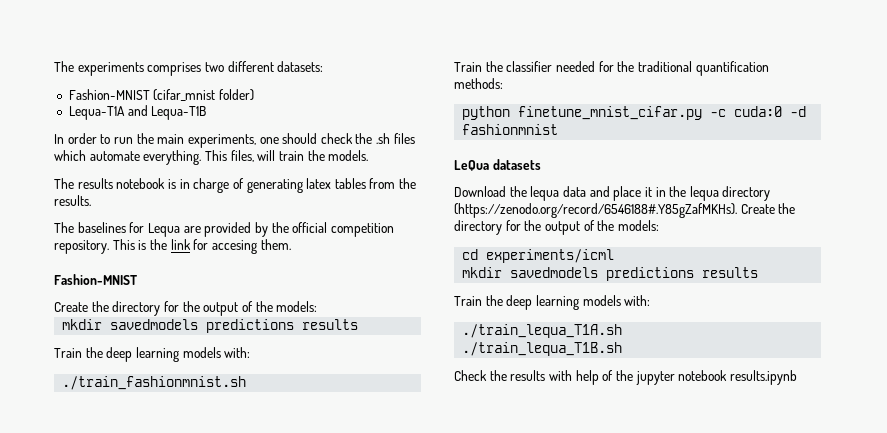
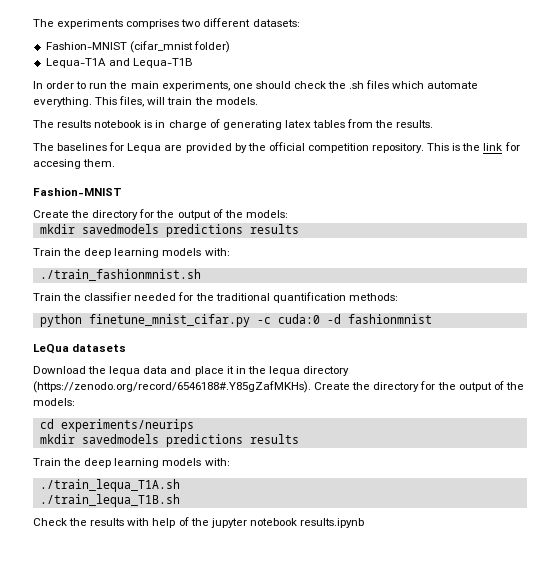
[486,249,615,263] experiments/icml -> [60,419,194,432] experiments/neurips

